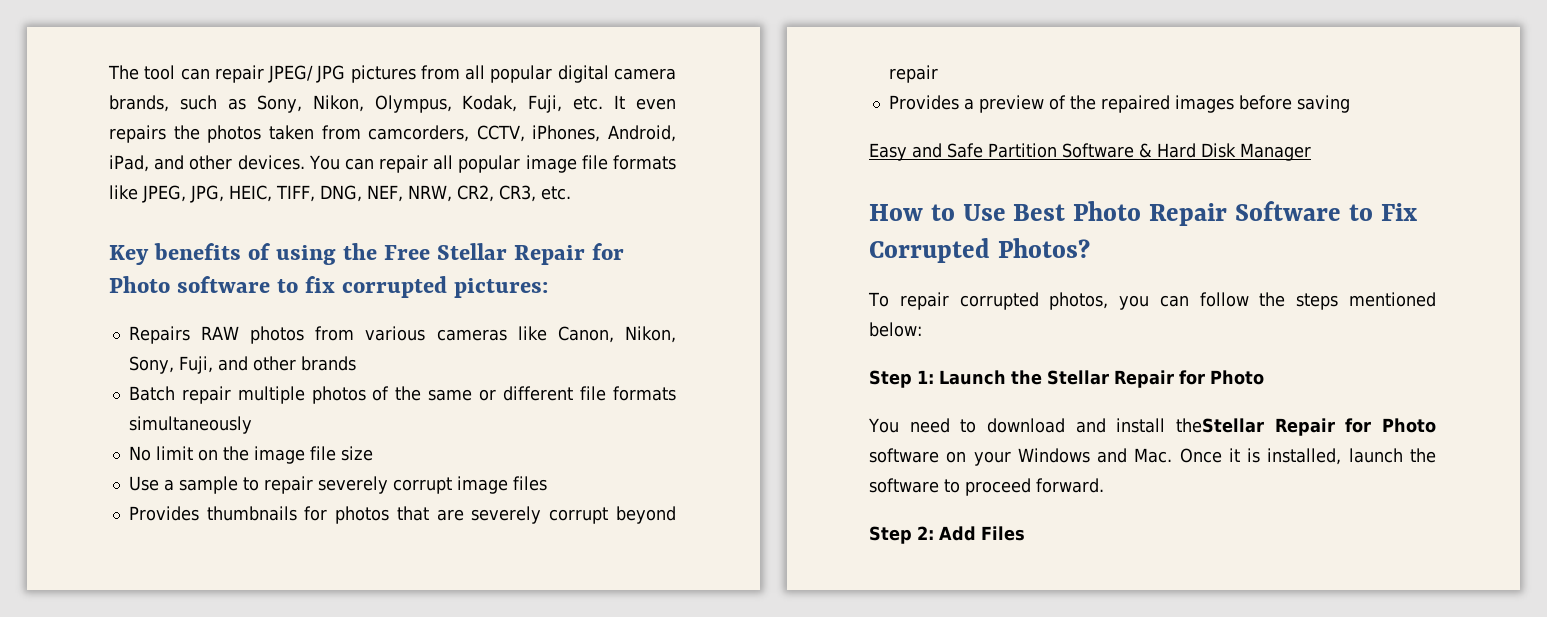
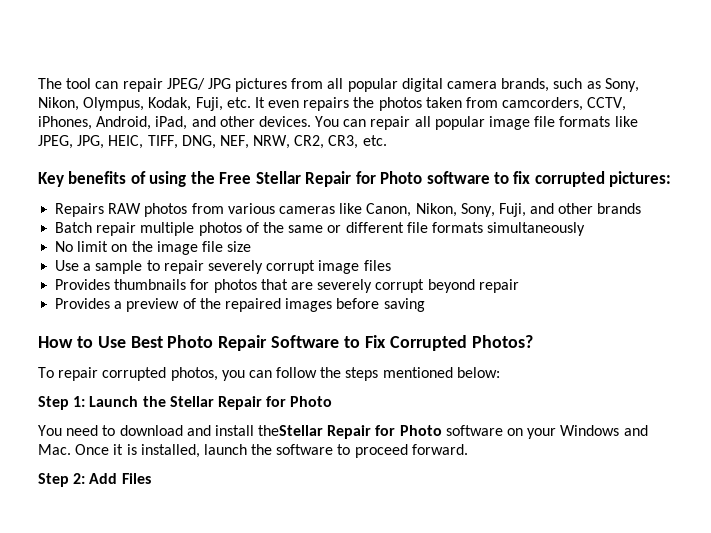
[869,143,1311,161] // Easy and Safe Partition Software & Hard Disk Manager -> (425, 305) none

